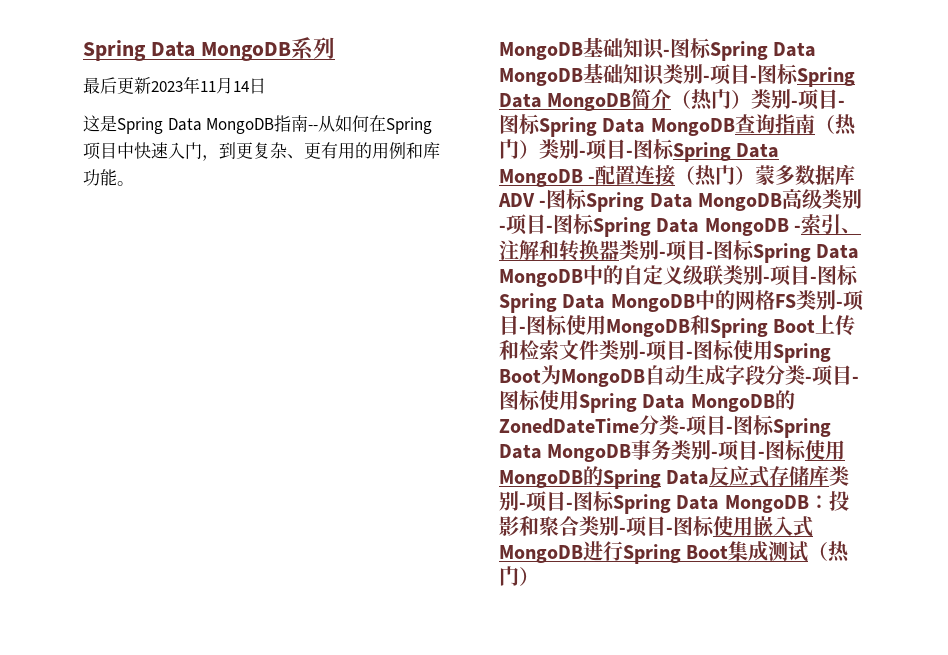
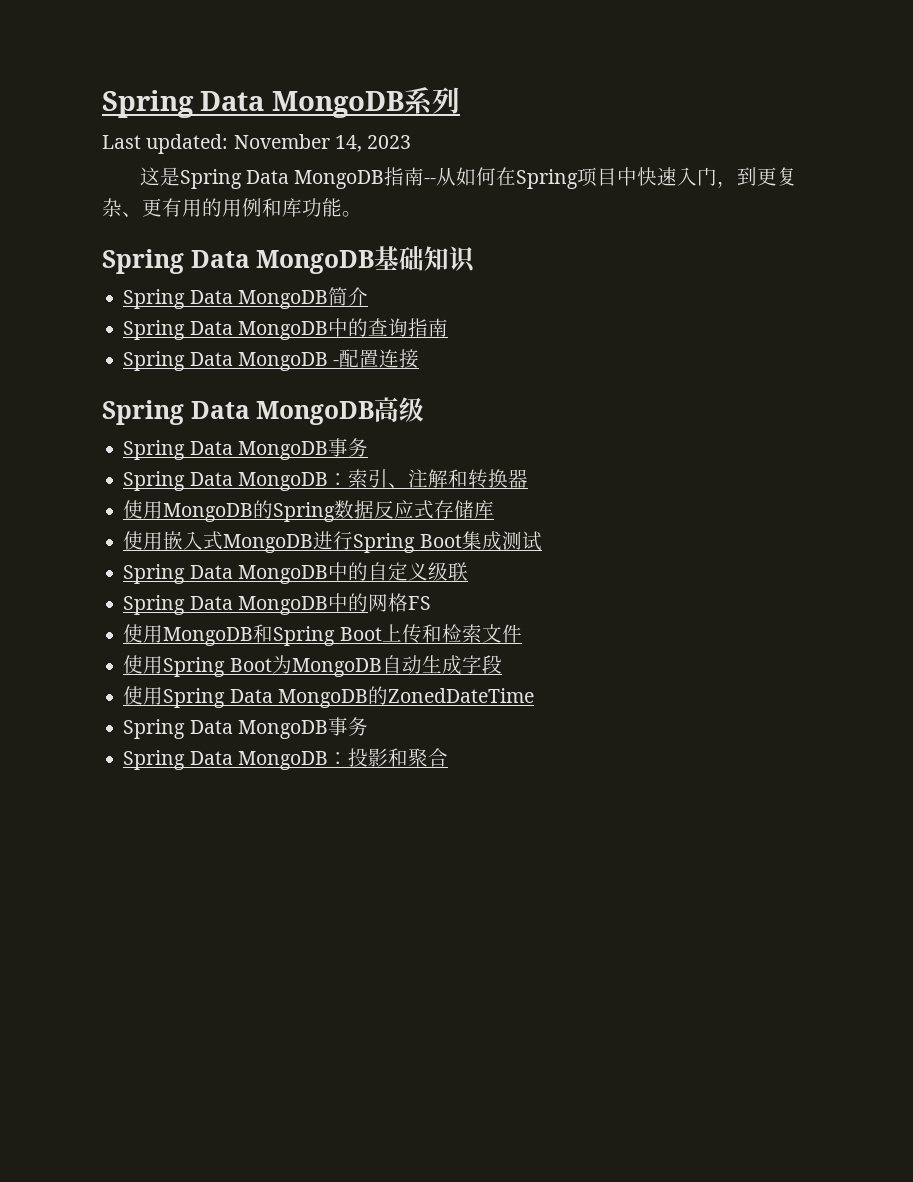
[83,76,266,94] 最后更新2023年11月14日 -> [102,134,412,154] Last updated: November 14, 2023
[499,37,712,60] MongoDB基础知识-图标 -> (362, 214) none
[663,64,799,85] 类别-项目-图标 -> (477, 259) //
[671,89,846,111] [499,114,735,137] （热门）类别-项目-图标Spring Data MongoDB -> [123,318,368,340] // Spring Data MongoDB中的
[814,114,857,136] [499,139,675,160] （热门）类别-项目-图标 -> (448, 327) //
[675,164,856,187] [498,189,863,212] [499,214,802,237] （热门）蒙多数据库ADV -图标Spring Data MongoDB高级类别-项目-图标Spring Data MongoDB - -> [102,397,425,425] [123,438,368,460] [123,471,348,491] // Spring Data MongoDB高级 // Spring Data MongoDB事务 // Spring Data MongoDB：
[619,240,860,263] [499,265,859,287] [499,290,864,313] [499,315,856,338] [499,340,831,363] [499,365,859,387] [499,390,795,413] [499,415,831,438] [499,440,808,462] 类别-项目-图标Spring Data MongoDB中的自定义级联类别-项目-图标Spring Data MongoDB中的网格FS类别-项目-图标使用MongoDB和Spring Boot上传和检索文件类别-项目-图标使用Spring Boot为MongoDB自动生成字段分类-项目-图标使用Spring Data MongoDB的ZonedDateTime分类-项目-图标Spring Data MongoDB事务类别-项目-图标 -> (528, 478) //
[666,470,710,485] Data -> [334,500,375,519] 数据
[829,466,850,486] [499,491,849,514] [499,516,715,537] 类别-项目-图标Spring Data MongoDB：投影和聚合类别-项目-图标 -> (495, 509) //
[808,541,851,563] [499,566,539,586] （热门） -> [123,562,468,584] [123,593,431,615] [123,624,522,646] [123,655,502,677] [123,686,534,708] [123,717,368,739] [123,748,448,770] // Spring Data MongoDB中的自定义级联 // Spring Data MongoDB中的网格FS // 使用MongoDB和Spring Boot上传和检索文件 // 使用Spring Boot为MongoDB自动生成字段 // 使用Spring Data MongoDB的ZonedDateTime // Spring Data MongoDB事务 // Spring Data MongoDB：投影和聚合

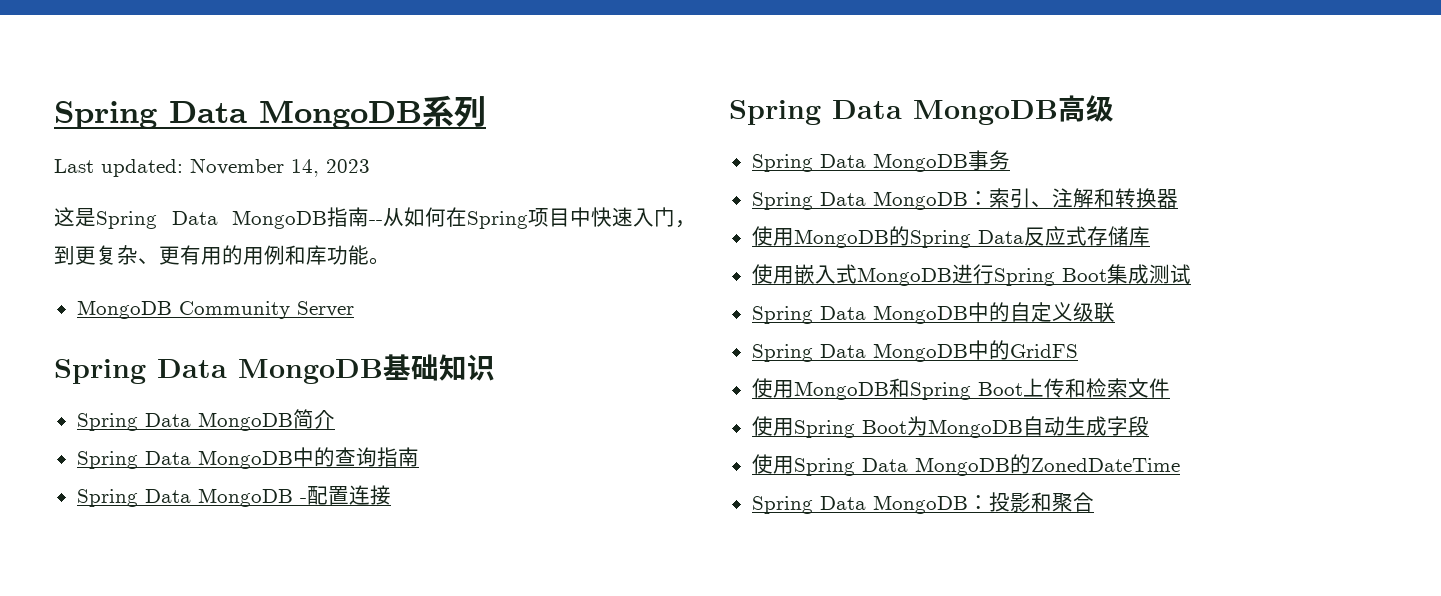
(362, 214) none -> [76,300,354,319] // MongoDB Community Server
[334,500,375,519] 数据 -> [977,230,1024,244] Data
[367,593,431,612] 网格FS -> [1009,344,1078,358] GridFS
[123,717,368,739] // Spring Data MongoDB事务 -> (1180, 465) none

